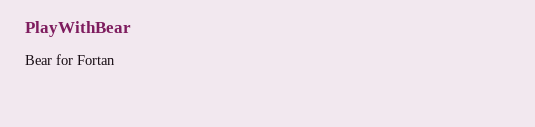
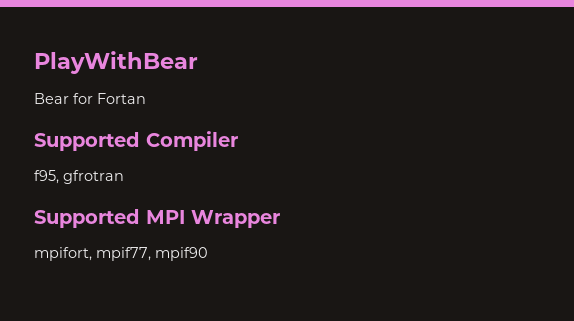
(115, 60) none -> [34,131,238,151] [34,170,124,184] [34,209,280,228] [34,247,208,261] // Supported Compiler // f95, gfrotran // Supported MPI Wrapper // mpifort, mpif77, mpif90

